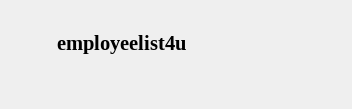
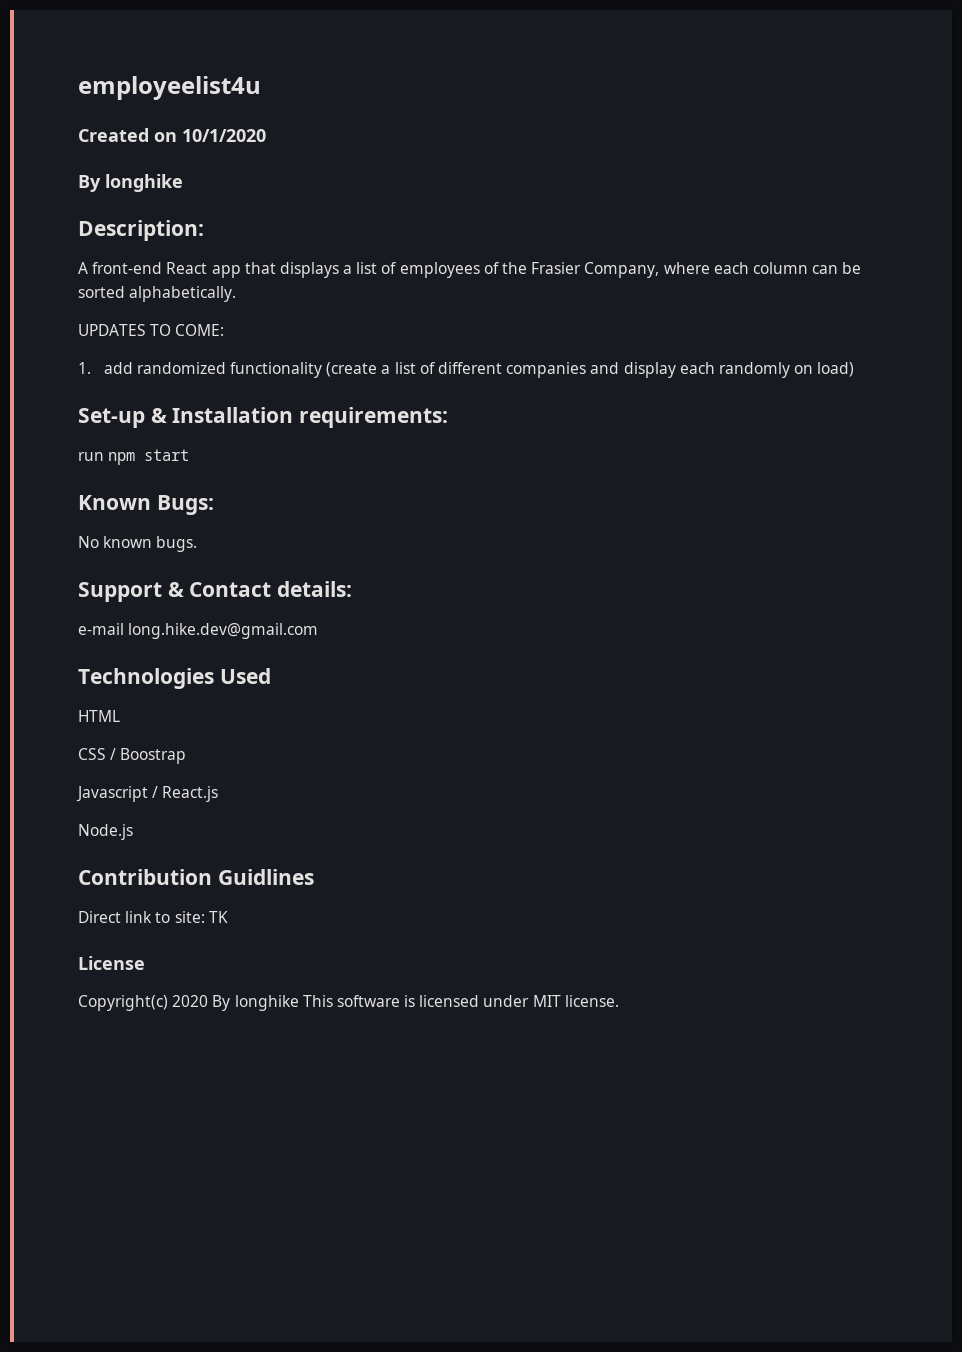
(186, 44) none -> [78,128,266,142] [78,174,183,192] [78,220,204,241] [78,262,862,278] [78,286,237,302] [78,324,225,336] [78,362,855,378] [78,407,449,428] [78,449,190,465] [78,495,214,515] [78,536,198,552] [78,581,353,602] [78,623,319,639] [78,668,271,689] [78,710,120,722] [78,748,187,764] [76,786,219,802] [78,824,133,840] [78,869,314,885] [78,911,228,923] [78,956,145,970] [78,995,619,1011] // Created on 10/1/2020 // By longhike // Description: // A front-end React app that displays a list of employees of the Frasier Company, where each column can be sorted alphabetically. // UPDATES TO COME: // 1. add randomized functionality (create a list of different companies and display each randomly on load) // Set-up & Installation requirements: // run npm start // Known Bugs: // No known bugs. // Support & Contact details: // e-mail long.hike.dev@gmail.com // Technologies Used // HTML // CSS / Boostrap // Javascript / React.js // Node.js // Contribution Guidlines // Direct link to site: TK // License // Copyright(c) 2020 By longhike This software is licensed under MIT license.

